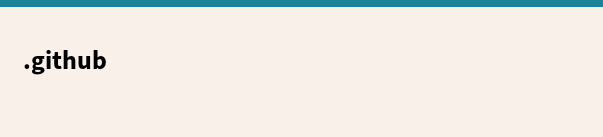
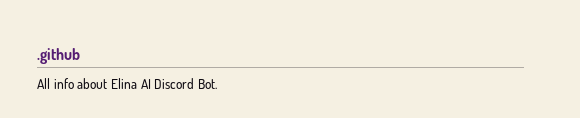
(107, 62) none -> [37,78,217,89] // All info about Elina AI Discord Bot.

